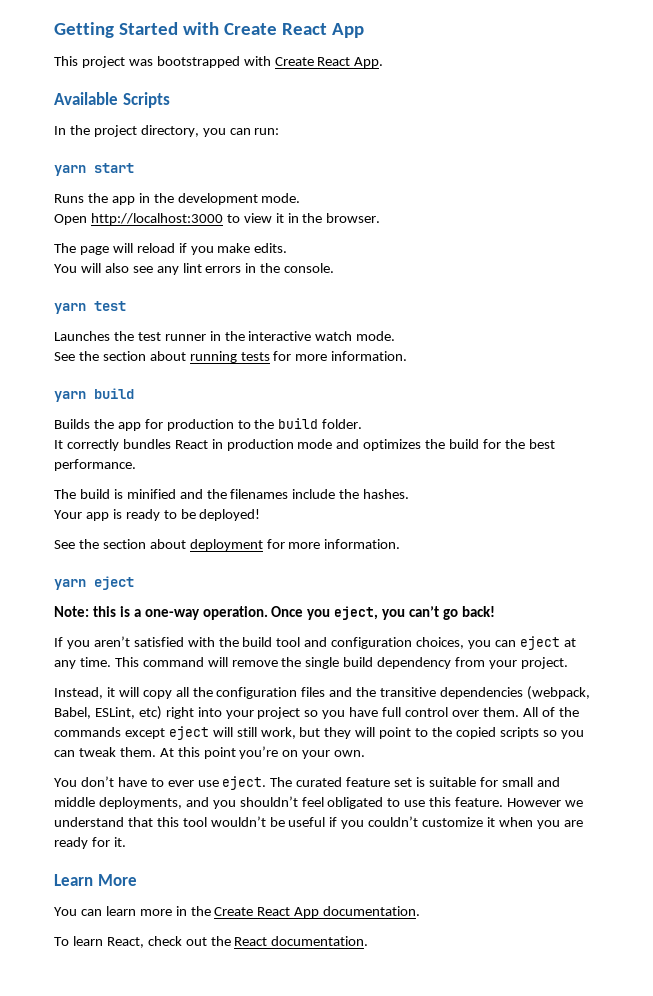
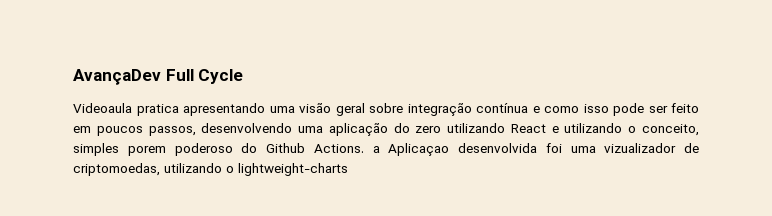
[54,22,364,38] [54,56,384,68] [54,92,170,108] [54,125,280,137] [54,163,134,176] [54,193,301,205] [54,213,381,225] [54,243,288,255] [54,263,335,275] [54,301,126,314] [54,331,396,341] [54,351,408,363] [54,388,134,402] [54,418,363,431] [54,439,555,451] [54,459,136,471] [54,489,410,499] [54,509,261,521] [54,539,401,551] [54,576,134,590] [54,606,495,620] [54,636,576,650] [54,657,568,669] [54,686,590,700] [54,706,579,720] [54,726,584,740] [54,746,366,759] [54,776,560,790] [54,796,583,809] [54,816,583,829] [54,837,126,849] [54,874,137,886] [54,906,421,918] [54,936,369,948] Getting Started with Create React App // This project was bootstrapped with Create React App. // Available Scripts // In the project directory, you can run: // yarn start // Runs the app in the development mode. // Open http://localhost:3000 to view it in the browser. // The page will reload if you make edits. // You will also see any lint errors in the console. // yarn test // Launches the test runner in the interactive watch mode. // See the section about running tests for more information. // yarn build // Builds the app for production to the build folder. // It correctly bundles React in production mode and optimizes the build for the best performance. // The build is minified and the filenames include the hashes. // Your app is ready to be deployed! // See the section about deployment for more information. // yarn eject // Note: this is a one-way operation. Once you eject, you can’t go back! // If you aren’t satisfied with the build tool and configuration choices, you can eject at any time. This command will remove the single build dependency from your project. // Instead, it will copy all the configuration files and the transitive dependencies (webpack, Babel, ESLint, etc) right into your project so you have full control over them. All of the commands except eject will still work, but they will point to the copied scripts so you can tweak them. At this point you’re on your own. // You don’t have to ever use eject. The curated feature set is suitable for small and middle deployments, and you shouldn’t feel obligated to use this feature. However we understand that this tool wouldn’t be useful if you couldn’t customize it when you are ready for it. // Learn More // You can learn more in the Create React App documentation. // To learn React, check out the React documentation. -> [73,69,244,85] [73,103,699,116] [73,123,699,136] [73,143,699,156] [73,163,348,176] AvançaDev Full Cycle // Videoaula pratica apresentando uma visão geral sobre integração contínua e como isso pode ser feito em poucos passos, desenvolvendo uma aplicação do zero utilizando React e utilizando o conceito, simples porem poderoso do Github Actions. a Aplicaçao desenvolvida foi uma vizualizador de criptomoedas, utilizando o lightweight-charts

